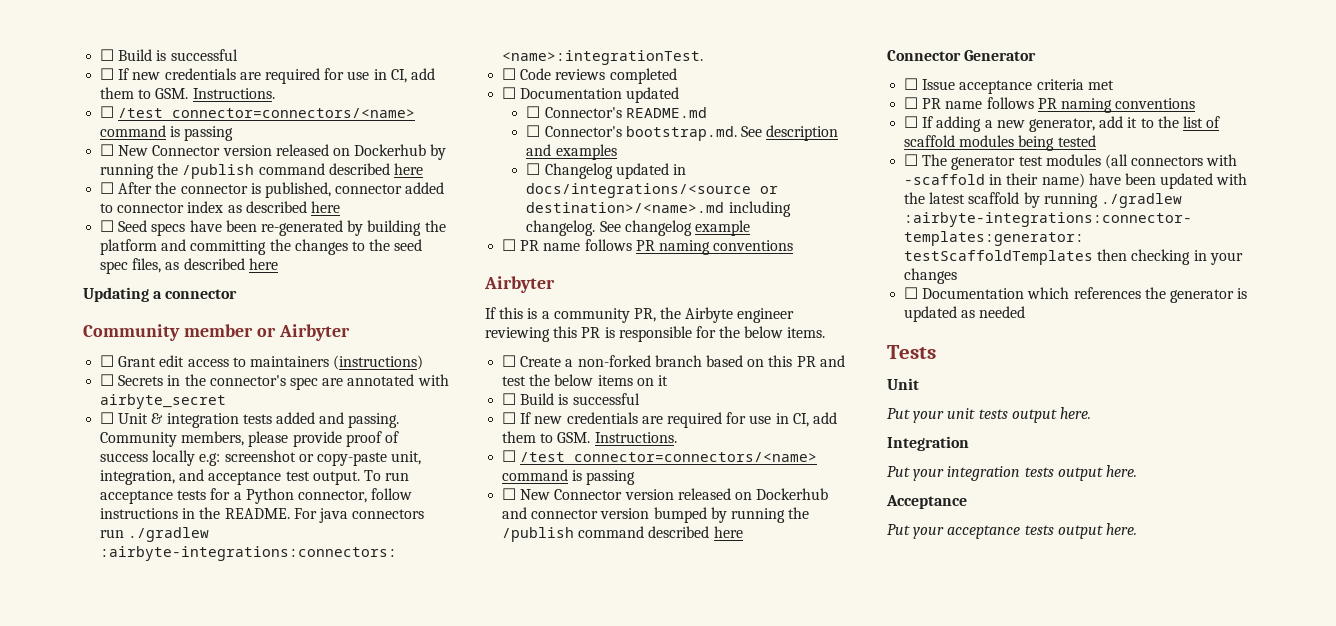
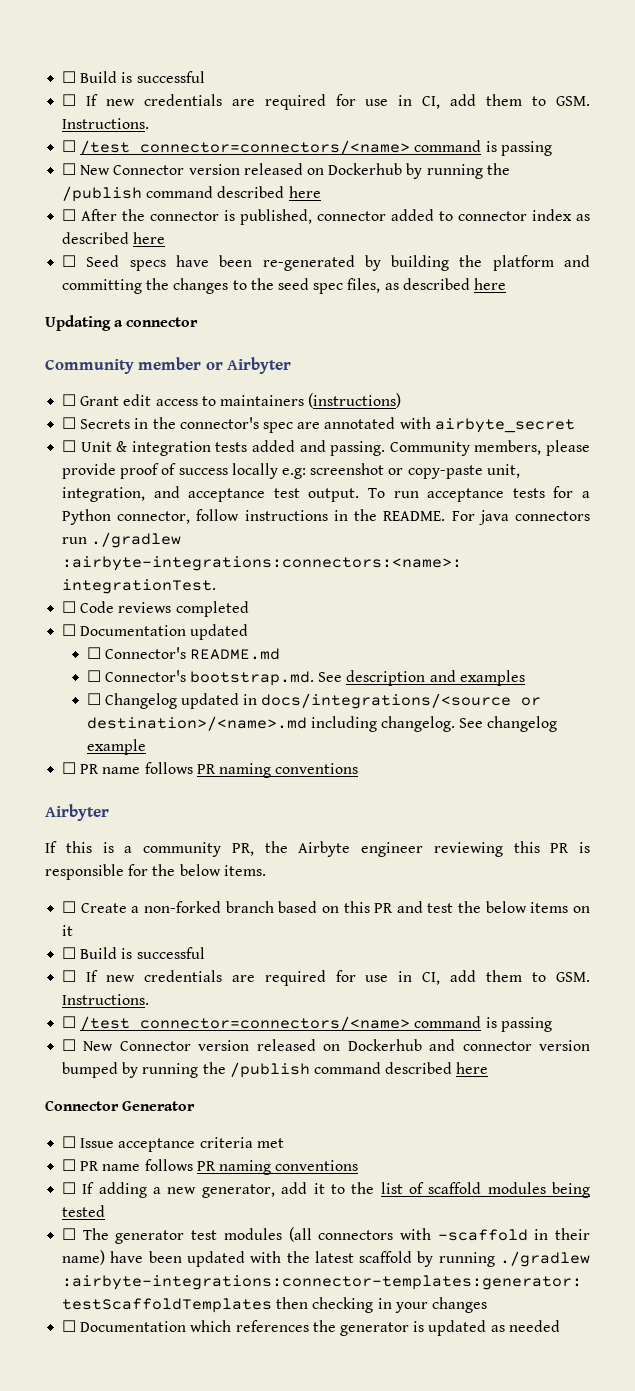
[887,345,936,359] [887,378,919,390] [887,407,1091,423] [887,436,969,451] [887,465,1137,481] [886,495,967,509] [887,523,1137,539] // Tests // Unit // Put your unit tests output here. // Integration // Put your integration tests output here. // Acceptance // Put your acceptance tests output here. -> (560, 1326) none

